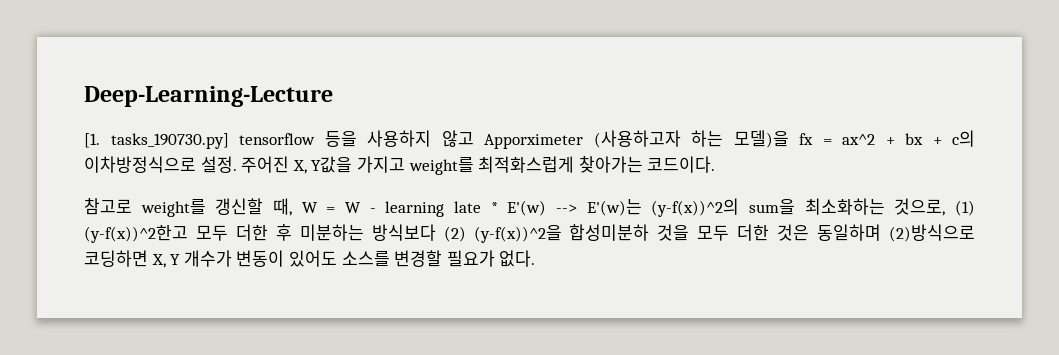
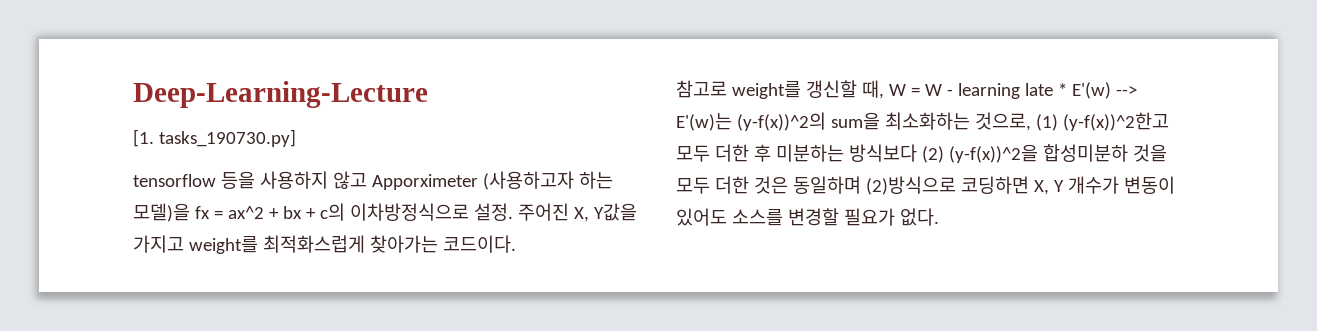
(229, 141) none -> (296, 138) //

